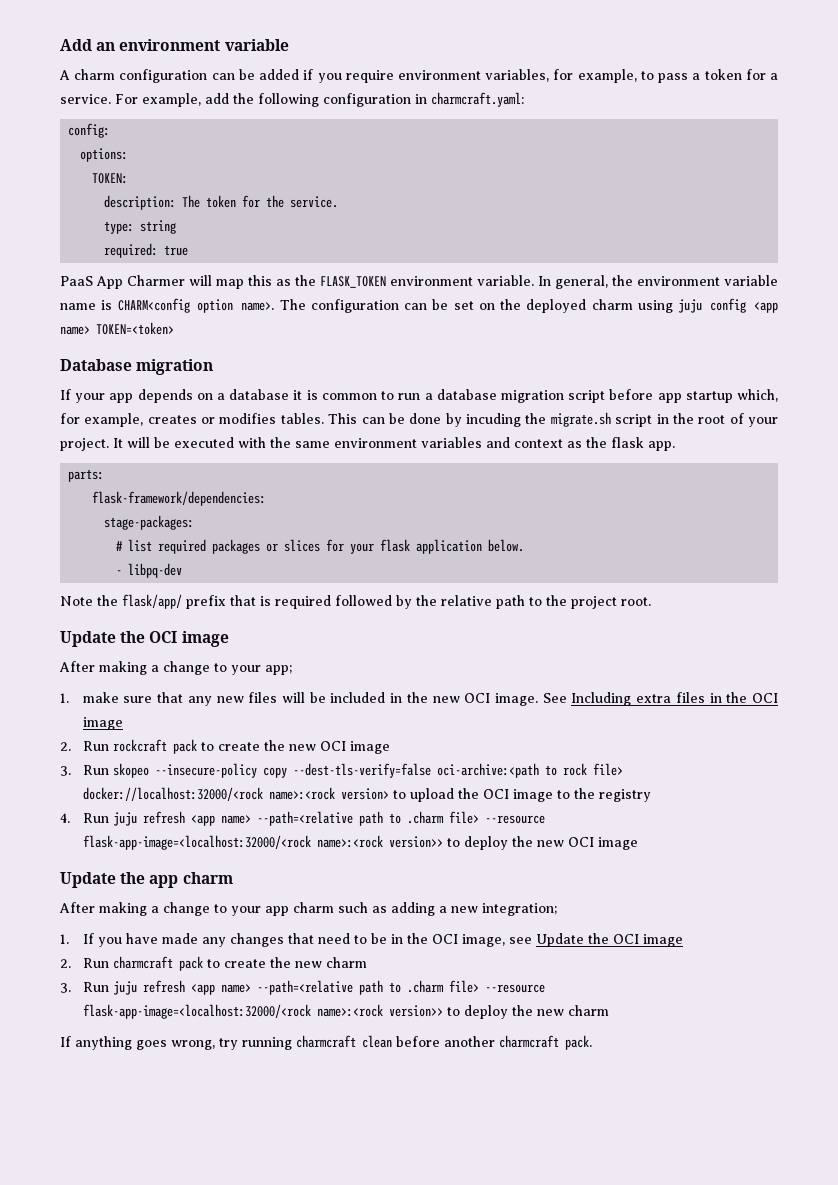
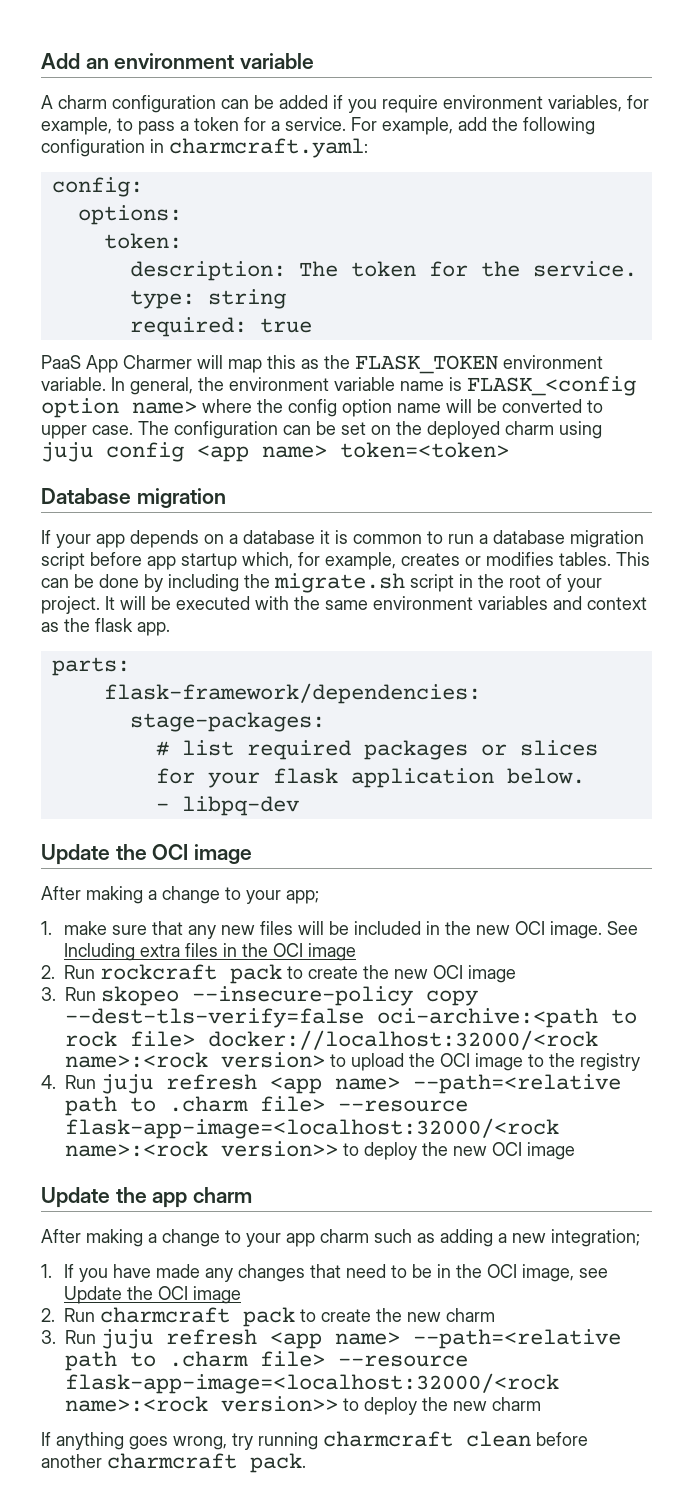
[92,173,129,184] TOKEN: -> [103,233,182,249] token:
[117,298,275,313] CHARM<config option name>. -> [467,376,636,396] [41,398,603,418] [41,425,133,439] FLASK_<config option name> where the config option name will be converted to upper case.
[96,322,174,335] TOKEN=<token> -> [340,442,509,458] token=<token>
[466,413,522,427] incuding -> [168,574,239,592] including
[60,594,651,609] // Note the flask/app/ prefix that is required followed by the relative path to the project root. -> (299, 806) none

